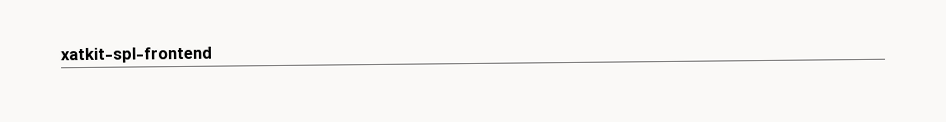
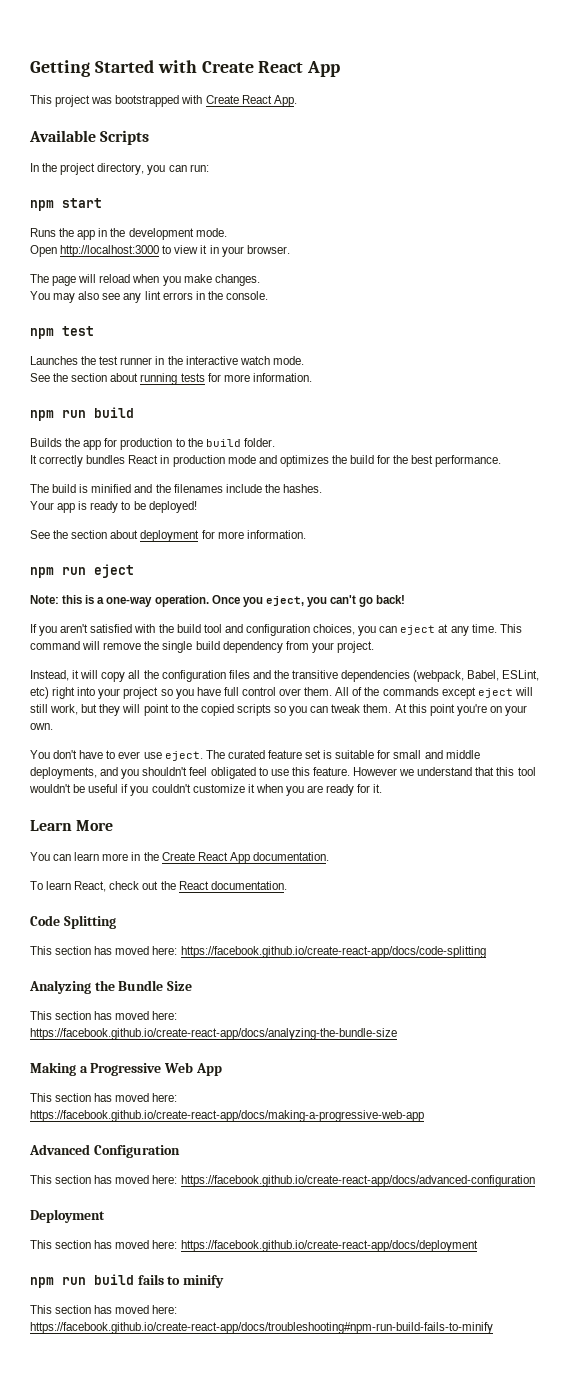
[60,46,212,64] xatkit-spl-frontend -> [30,60,341,77] [30,95,297,107] [29,130,150,145] [30,163,209,175] [30,198,102,211] [30,228,227,240] [30,245,290,257] [30,274,260,286] [30,291,268,303] [30,326,94,339] [30,356,304,365] [30,373,312,385] [30,407,134,421] [30,438,275,450] [30,455,502,467] [30,484,322,493] [30,501,197,513] [30,530,306,542] [30,564,134,578] [30,595,406,607] [30,624,522,636] [30,641,374,653] [30,670,540,682] [30,687,533,699] [30,704,528,716] [30,723,53,730] [30,750,480,761] [30,767,536,779] [29,784,383,796] [30,820,114,831] [30,852,329,864] [30,881,287,892] [30,915,116,929] [30,946,486,958] [29,980,192,994] [30,1011,178,1020] [30,1028,397,1040] [30,1062,222,1076] [30,1093,178,1102] [30,1110,424,1122] [29,1144,180,1158] [30,1175,535,1187] [30,1209,105,1223] [30,1240,478,1252] [30,1274,224,1288] [30,1305,178,1314] [30,1322,493,1334] Getting Started with Create React App // This project was bootstrapped with Create React App. // Available Scripts // In the project directory, you can run: // npm start // Runs the app in the development mode. // Open http://localhost:3000 to view it in your browser. // The page will reload when you make changes. // You may also see any lint errors in the console. // npm test // Launches the test runner in the interactive watch mode. // See the section about running tests for more information. // npm run build // Builds the app for production to the build folder. // It correctly bundles React in production mode and optimizes the build for the best performance. // The build is minified and the filenames include the hashes. // Your app is ready to be deployed! // See the section about deployment for more information. // npm run eject // Note: this is a one-way operation. Once you eject, you can't go back! // If you aren't satisfied with the build tool and configuration choices, you can eject at any time. This command will remove the single build dependency from your project. // Instead, it will copy all the configuration files and the transitive dependencies (webpack, Babel, ESLint, etc) right into your project so you have full control over them. All of the commands except eject will still work, but they will point to the copied scripts so you can tweak them. At this point you're on your own. // You don't have to ever use eject. The curated feature set is suitable for small and middle deployments, and you shouldn't feel obligated to use this feature. However we understand that this tool wouldn't be useful if you couldn't customize it when you are ready for it. // Learn More // You can learn more in the Create React App documentation. // To learn React, check out the React documentation. // Code Splitting // This section has moved here: https://facebook.github.io/create-react-app/docs/code-splitting // Analyzing the Bundle Size // This section has moved here: https://facebook.github.io/create-react-app/docs/analyzing-the-bundle-size // Making a Progressive Web App // This section has moved here: https://facebook.github.io/create-react-app/docs/making-a-progressive-web-app // Advanced Configuration // This section has moved here: https://facebook.github.io/create-react-app/docs/advanced-configuration // Deployment // This section has moved here: https://facebook.github.io/create-react-app/docs/deployment // npm run build fails to minify // This section has moved here: https://facebook.github.io/create-react-app/docs/troubleshooting#npm-run-build-fails-to-minify

